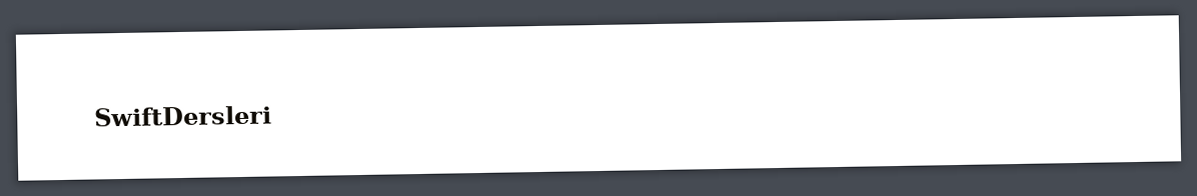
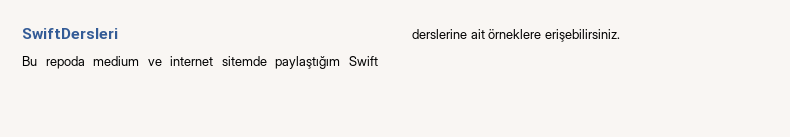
(272, 116) none -> [22,56,378,69] [412,29,620,42] // Bu repoda medium ve internet sitemde paylaştığım Swift derslerine ait örneklere erişebilirsiniz.

